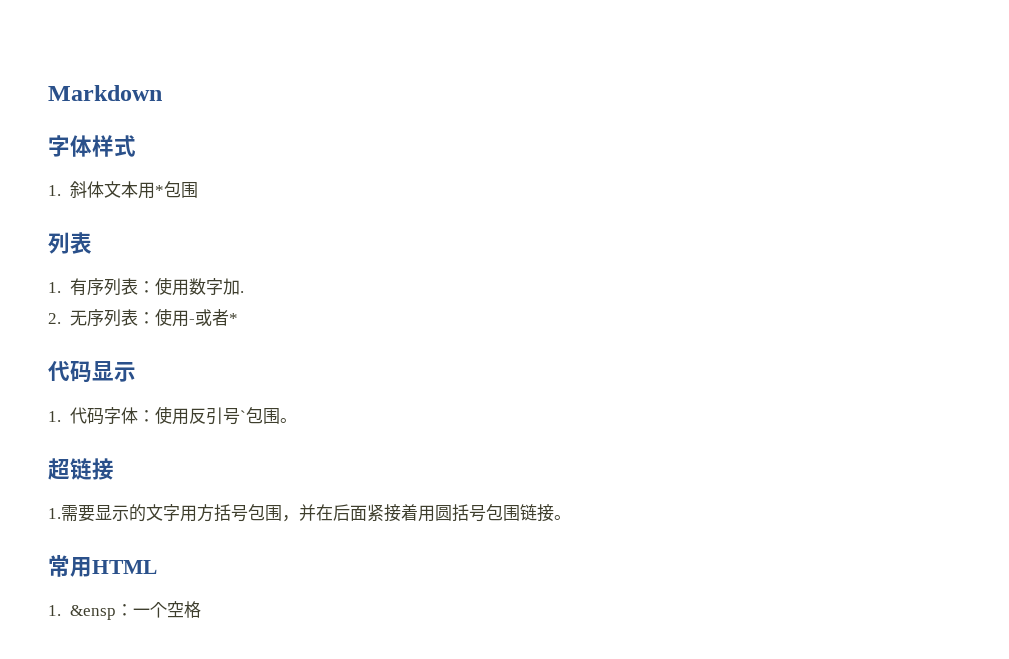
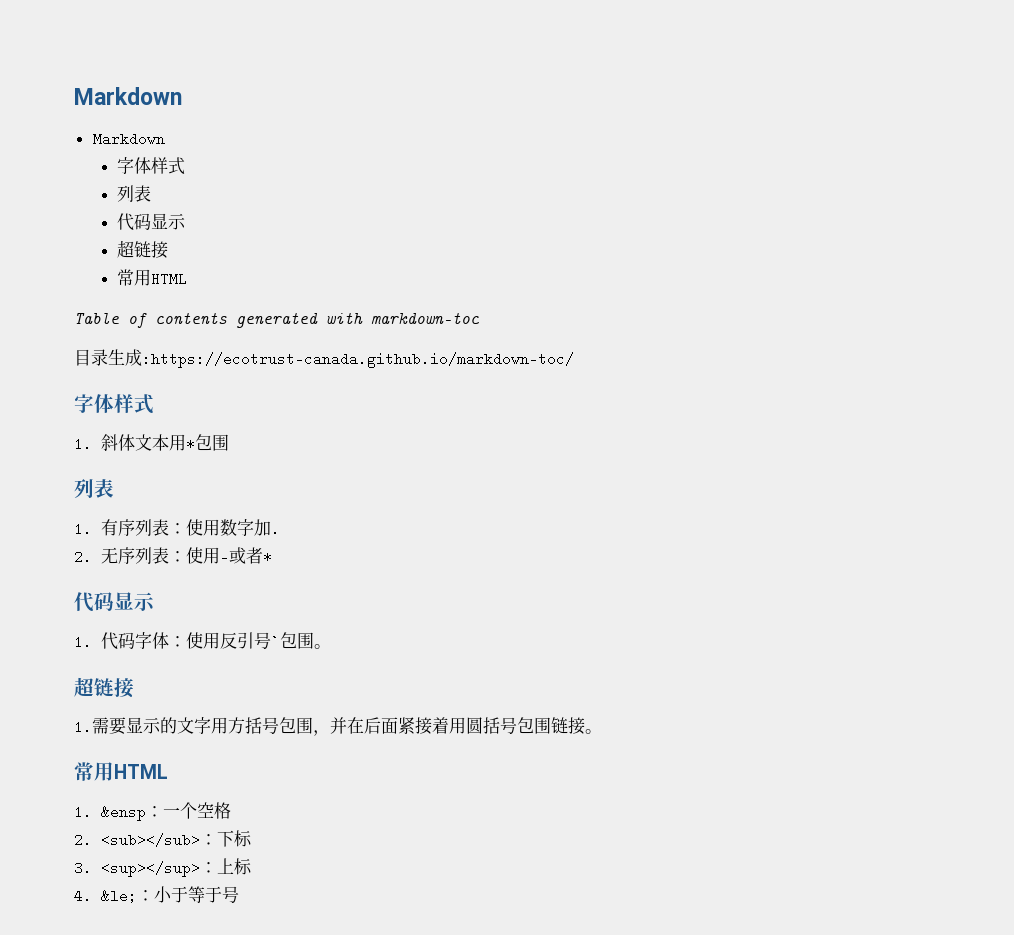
[48,85,162,101] Markdown -> [74,87,182,105] [92,132,165,146] [116,157,185,175] [116,185,151,202] [116,213,186,231] [116,240,168,259] [116,269,187,286] [74,312,479,328] [74,349,574,368] Markdown // Markdown // 字体样式 // 列表 // 代码显示 // 超链接 // 常用HTML // Table of contents generated with markdown-toc // 目录生成:https://ecotrust-canada.github.io/markdown-toc/
(202, 609) none -> [74,830,252,847] [74,858,252,877] [74,886,239,903] // 2. <sub></sub>：下标 // 3. <sup></sup>：上标 // 4. &le;：小于等于号

